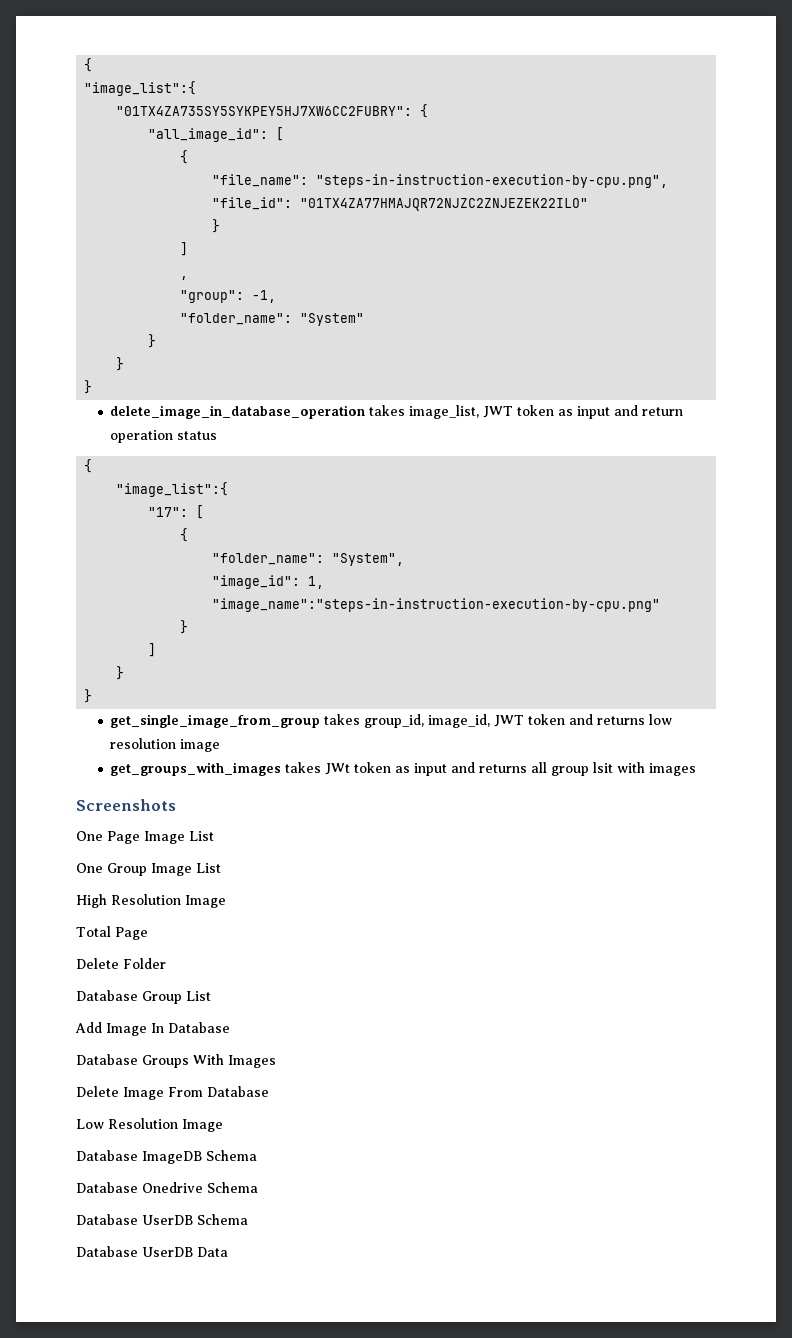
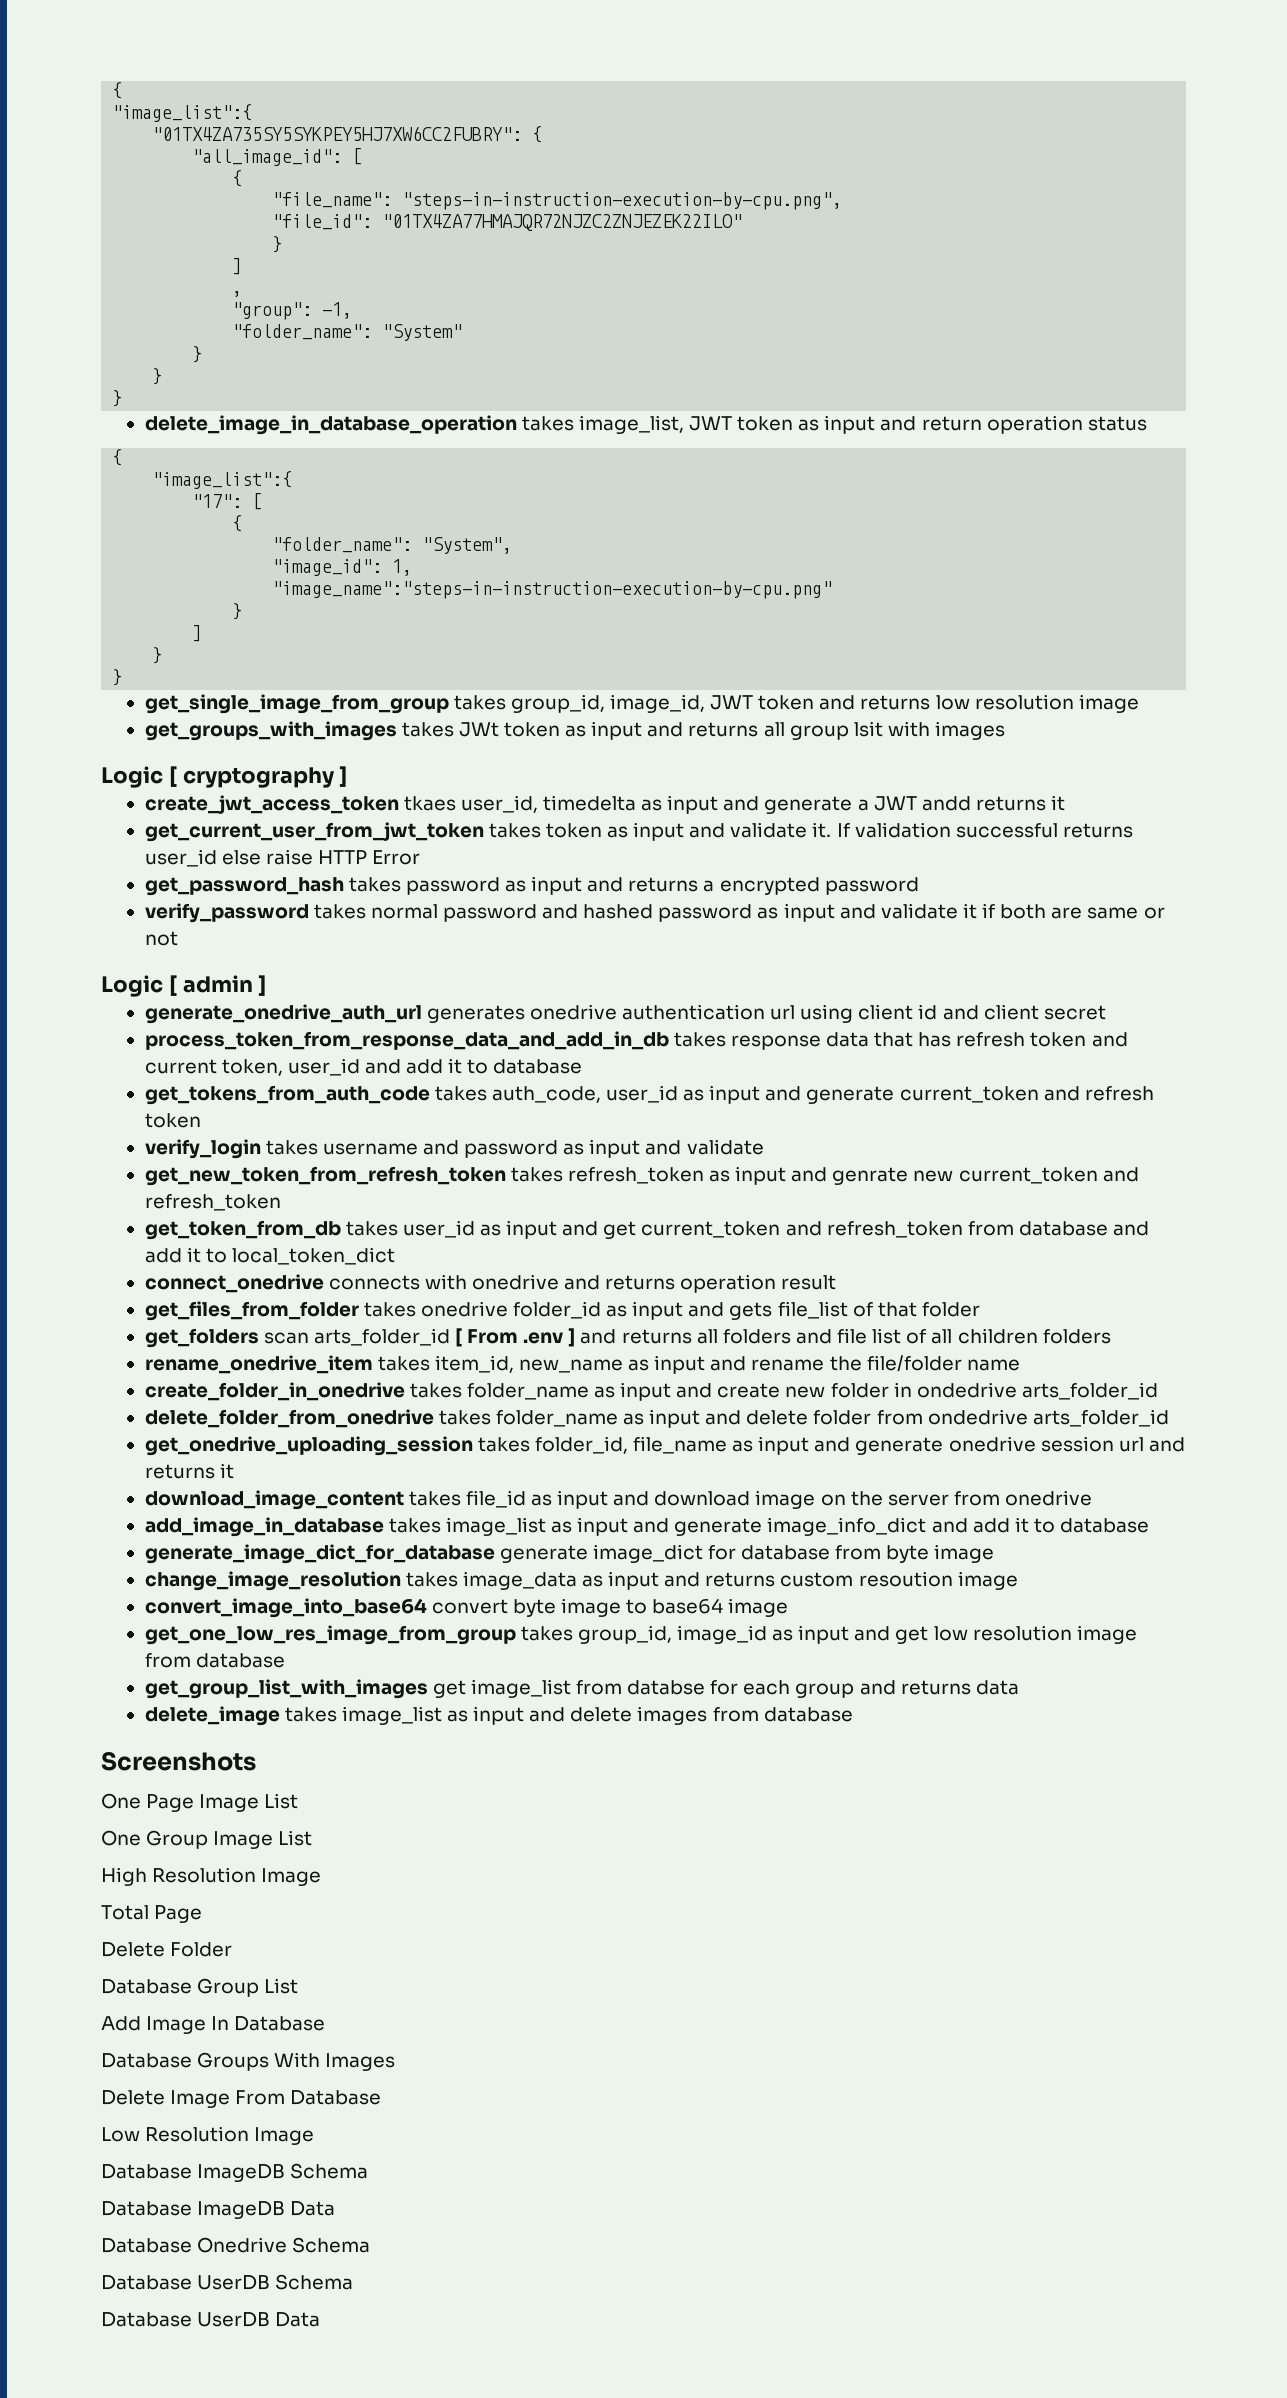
(697, 769) none -> [101,766,348,788] [144,795,1066,814] [144,822,1133,842] [144,849,421,867] [144,876,919,896] [144,903,1165,923] [144,931,178,946] [101,975,267,997] [144,1004,1106,1024] [144,1031,1128,1050] [144,1058,583,1076] [144,1085,1154,1105] [144,1113,201,1128] [144,1139,764,1159] [144,1166,1139,1186] [144,1194,281,1211] [144,1220,1150,1240] [144,1247,395,1265] [144,1274,837,1293] [144,1301,980,1321] [144,1328,1111,1348] [144,1355,1020,1374] [144,1382,1158,1401] [144,1409,1169,1428] [144,1436,1185,1456] [144,1463,234,1479] [144,1490,1093,1510] [144,1517,1150,1537] [144,1544,995,1564] [144,1571,1018,1591] [144,1598,789,1618] [144,1625,1137,1645] [144,1653,285,1668] [144,1679,1019,1699] [144,1706,853,1726] // Logic [ cryptography ] // create_jwt_access_token tkaes user_id, timedelta as input and generate a JWT andd returns it // get_current_user_from_jwt_token takes token as input and validate it. If validation successful returns user_id else raise HTTP Error // get_password_hash takes password as input and returns a encrypted password // verify_password takes normal password and hashed password as input and validate it if both are same or not // Logic [ admin ] // generate_onedrive_auth_url generates onedrive authentication url using client id and client secret // process_token_from_response_data_and_add_in_db takes response data that has refresh token and current token, user_id and add it to database // get_tokens_from_auth_code takes auth_code, user_id as input and generate current_token and refresh token // verify_login takes username and password as input and validate // get_new_token_from_refresh_token takes refresh_token as input and genrate new current_token and refresh_token // get_token_from_db takes user_id as input and get current_token and refresh_token from database and add it to local_token_dict // connect_onedrive connects with onedrive and returns operation result // get_files_from_folder takes onedrive folder_id as input and gets file_list of that folder // get_folders scan arts_folder_id [ From .env ] and returns all folders and file list of all children folders // rename_onedrive_item takes item_id, new_name as input and rename the file/folder name // create_folder_in_onedrive takes folder_name as input and create new folder in ondedrive arts_folder_id // delete_folder_from_onedrive takes folder_name as input and delete folder from ondedrive arts_folder_id // get_onedrive_uploading_session takes folder_id, file_name as input and generate onedrive session url and returns it // download_image_content takes file_id as input and download image on the server from onedrive // add_image_in_database takes image_list as input and generate image_info_dict and add it to database // generate_image_dict_for_database generate image_dict for database from byte image // change_image_resolution takes image_data as input and returns custom resoution image // convert_image_into_base64 convert byte image to base64 image // get_one_low_res_image_from_group takes group_id, image_id as input and get low resolution image from database // get_group_list_with_images get image_list from databse for each group and returns data // delete_image takes image_list as input and delete images from database
(257, 1155) none -> [101,2201,336,2219] // Database ImageDB Data

